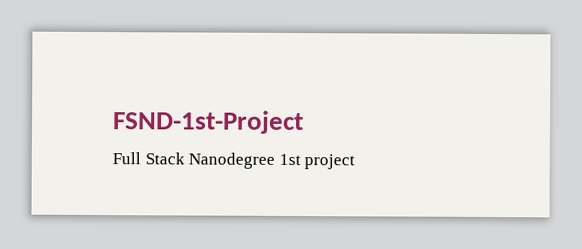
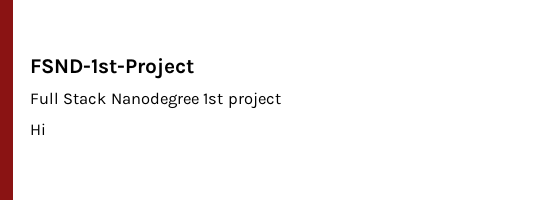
(356, 162) none -> [30,123,46,135] // Hi

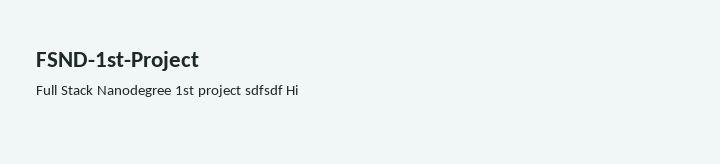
(281, 100) // -> [244,85,283,95] sdfsdf

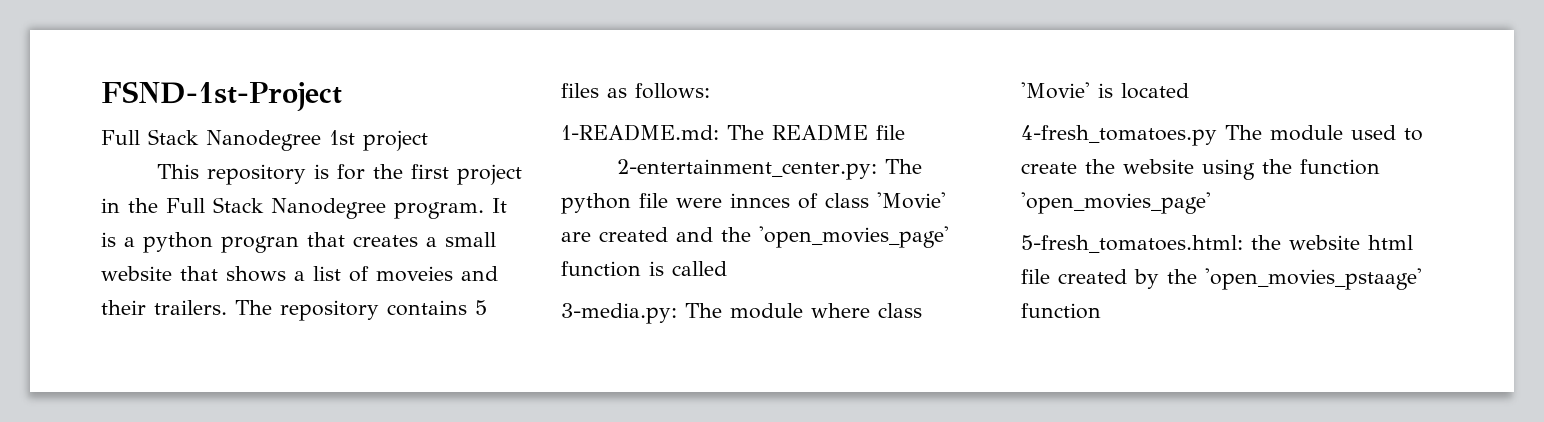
[244,85,299,95] sdfsdf Hi -> [156,164,522,185] [101,197,507,219] [101,232,496,253] [101,266,498,282] [101,300,487,321] [561,83,710,99] [561,124,905,141] [616,159,922,180] [561,192,946,214] [561,226,949,248] [561,261,727,277] [561,303,922,324] [1021,82,1189,99] [1021,125,1423,146] [1021,159,1380,180] [1021,192,1211,214] [1021,235,1413,253] [1021,268,1422,290] [1021,303,1101,319] // This repository is for the first project in the Full Stack Nanodegree program. It is a python progran that creates a small website that shows a list of moveies and their trailers. The repository contains 5 files as follows: // 1-README.md: The README file // 2-entertainment_center.py: The python file were innces of class 'Movie' are created and the 'open_movies_page' function is called // 3-media.py: The module where class 'Movie' is located // 4-fresh_tomatoes.py The module used to create the website using the function 'open_movies_page' // 5-fresh_tomatoes.html: the website html file created by the 'open_movies_pstaage' function

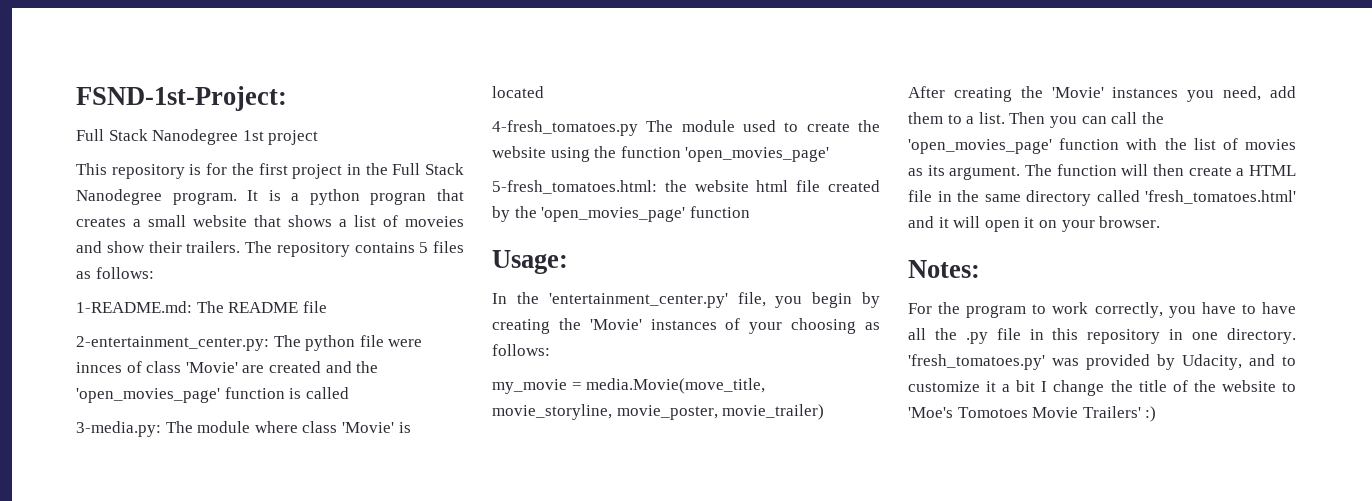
[101,81,342,111] FSND-1st-Project -> [76,86,287,111] FSND-1st-Project:
(498, 273) none -> [106,241,145,253] show
[1205,268,1422,290] [1021,303,1101,319] 'open_movies_pstaage' function -> [541,206,750,222] [492,250,568,274] [492,292,880,308] [492,318,880,334] [492,344,550,356] [492,378,766,394] [492,404,825,420] [908,86,1296,102] [908,112,1164,128] [908,138,1296,154] [908,164,1296,180] [908,190,1296,206] [908,216,1161,232] [908,260,980,278] [908,302,1296,318] [908,328,1296,344] [908,354,1296,370] [908,380,1296,396] [908,406,1157,422] 'open_movies_page' function // Usage: // In the 'entertainment_center.py' file, you begin by creating the 'Movie' instances of your choosing as follows: // my_movie = media.Movie(move_title, movie_storyline, movie_poster, movie_trailer) // After creating the 'Movie' instances you need, add them to a list. Then you can call the 'open_movies_page' function with the list of movies as its argument. The function will then create a HTML file in the same directory called 'fresh_tomatoes.html' and it will open it on your browser. // Notes: // For the program to work correctly, you have to have all the .py file in this repository in one directory. 'fresh_tomatoes.py' was provided by Udacity, and to customize it a bit I change the title of the website to 'Moe's Tomotoes Movie Trailers' :)

